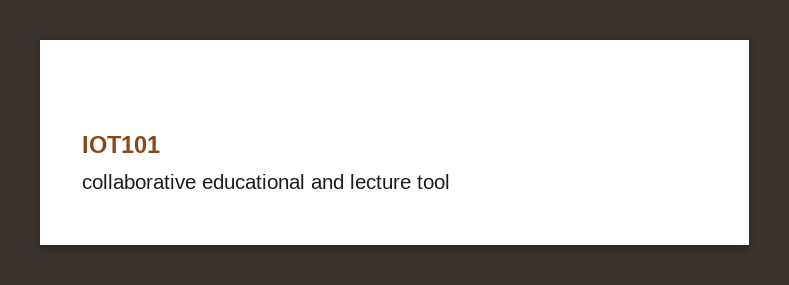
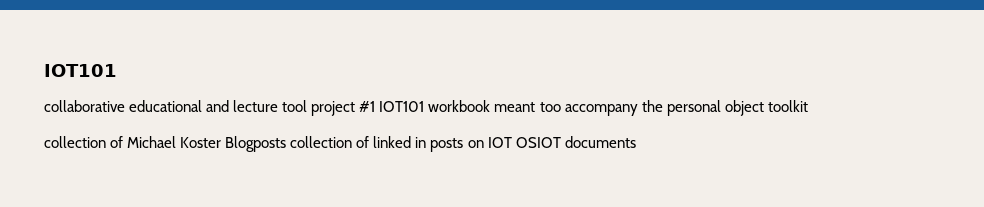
(450, 181) none -> [311,100,808,116] [44,136,636,152] project #1 IOT101 workbook meant too accompany the personal object toolkit // collection of Michael Koster Blogposts collection of linked in posts on IOT OSIOT documents

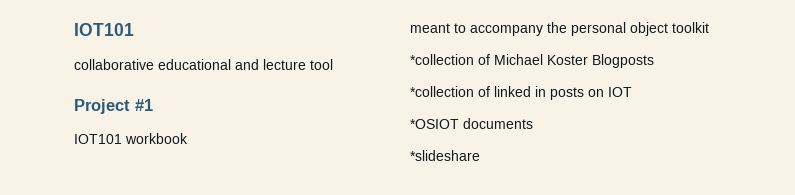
[311,101,356,116] project -> [74,99,130,114] // Project
(376, 106) none -> (153, 105) //
[494,102,561,112] meant too -> [410,23,466,33] // meant to
[44,136,106,148] collection -> [410,54,474,65] *collection
[290,136,353,148] collection -> [410,86,474,97] // *collection
[515,137,561,148] OSIOT -> [410,119,459,129] // *OSIOT
(636, 142) none -> [410,150,480,161] // *slideshare

